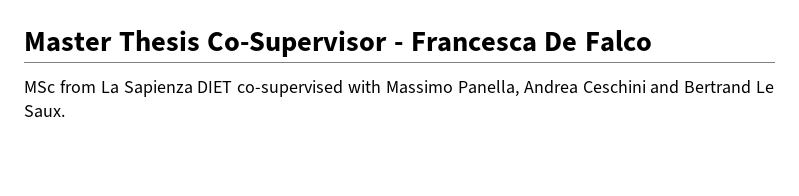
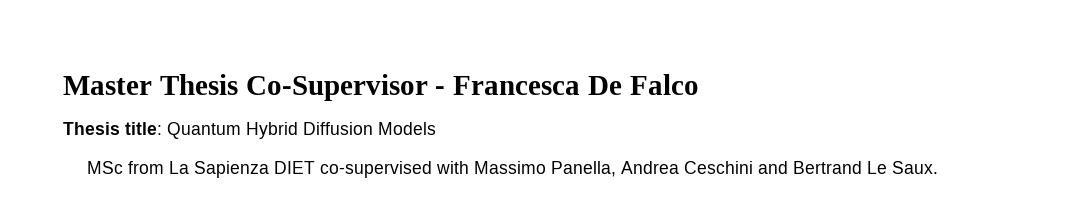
(653, 41) none -> [63,122,436,139] // Thesis title: Quantum Hybrid Diffusion Models

